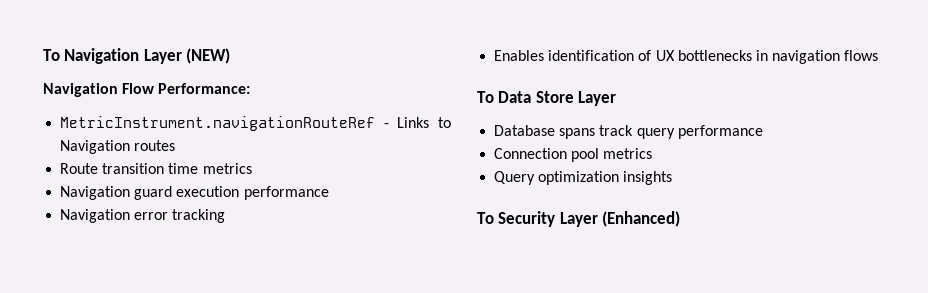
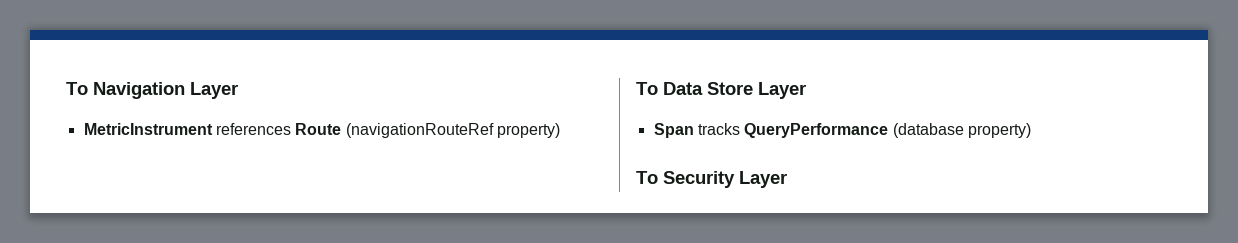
[186,48,231,64] [43,83,251,97] [60,116,451,131] [60,140,176,154] [60,163,252,174] [60,186,329,200] [60,209,226,223] [494,50,879,64] [477,91,617,106] [494,125,763,139] [494,148,653,162] [494,171,673,185] (NEW) // Navigation Flow Performance: // MetricInstrument.navigationRouteRef - Links to Navigation routes // Route transition time metrics // Navigation guard execution performance // Navigation error tracking // Enables identification of UX bottlenecks in navigation flows // To Data Store Layer // Database spans track query performance // Connection pool metrics // Query optimization insights -> [83,123,560,138] [636,82,806,99] [653,123,1031,138] // MetricInstrument references Route (navigationRouteRef property) // To Data Store Layer // Span tracks QueryPerformance (database property)
[602,211,681,227] (Enhanced) -> (787, 179) none

